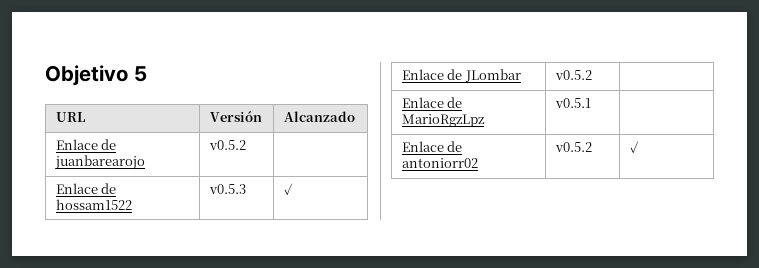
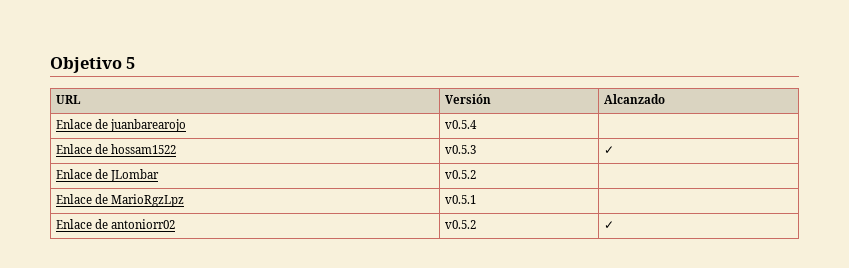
[208,140,246,150] v0.5.2 -> [445,120,478,129] v0.5.4

